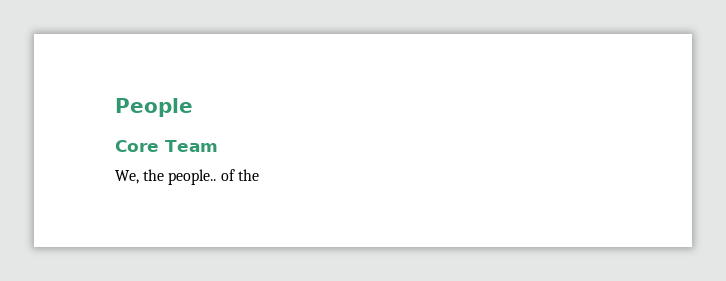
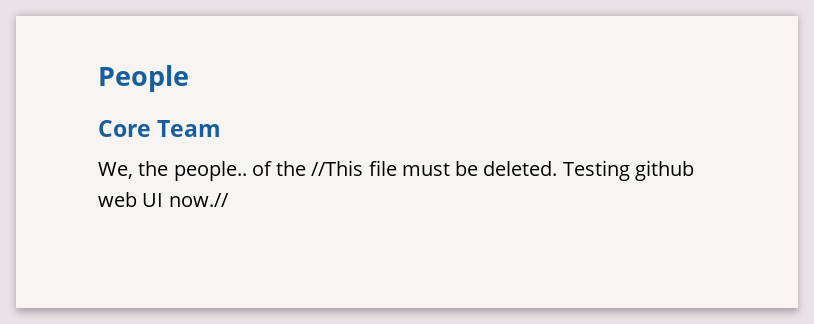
(259, 175) none -> [311,160,694,181] [98,192,229,207] //This file must be deleted. Testing github web UI now.//

